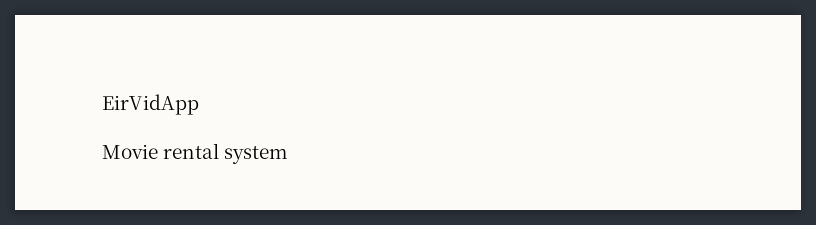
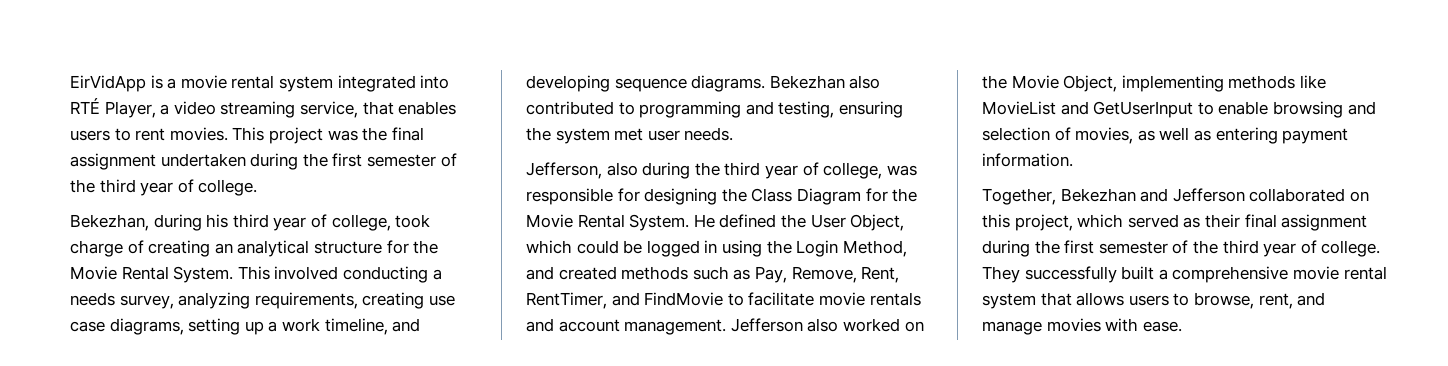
[102,143,289,164] // Movie rental system -> [150,75,450,92] [70,98,457,118] [70,127,424,144] [70,153,457,170] [70,179,258,196] [70,214,431,231] [70,240,439,257] [70,266,442,283] [70,292,455,309] [70,318,421,335] [526,75,881,92] [526,101,903,118] [526,127,734,144] [526,162,917,179] [526,188,918,205] [526,214,905,231] [526,240,907,257] [526,266,900,283] [526,292,921,309] [526,318,924,335] [982,75,1326,92] [982,101,1376,118] [982,127,1349,144] [982,153,1073,167] [982,188,1369,205] [982,214,1368,231] [982,240,1381,257] [982,266,1387,283] [982,292,1326,309] [982,318,1182,335] is a movie rental system integrated into RTÉ Player, a video streaming service, that enables users to rent movies. This project was the final assignment undertaken during the first semester of the third year of college. // Bekezhan, during his third year of college, took charge of creating an analytical structure for the Movie Rental System. This involved conducting a needs survey, analyzing requirements, creating use case diagrams, setting up a work timeline, and developing sequence diagrams. Bekezhan also contributed to programming and testing, ensuring the system met user needs. // Jefferson, also during the third year of college, was responsible for designing the Class Diagram for the Movie Rental System. He defined the User Object, which could be logged in using the Login Method, and created methods such as Pay, Remove, Rent, RentTimer, and FindMovie to facilitate movie rentals and account management. Jefferson also worked on the Movie Object, implementing methods like MovieList and GetUserInput to enable browsing and selection of movies, as well as entering payment information. // Together, Bekezhan and Jefferson collaborated on this project, which served as their final assignment during the first semester of the third year of college. They successfully built a comprehensive movie rental system that allows users to browse, rent, and manage movies with ease.

